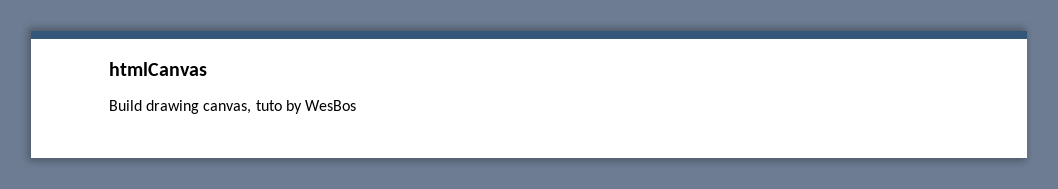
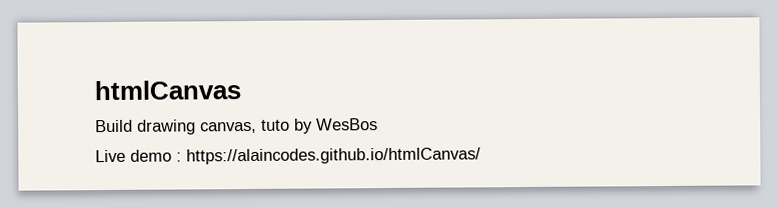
(356, 105) none -> [95,147,481,165] // Live demo : https://alaincodes.github.io/htmlCanvas/

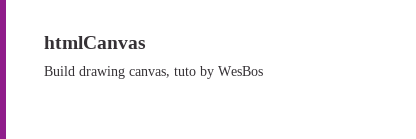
[95,147,481,165] // Live demo : https://alaincodes.github.io/htmlCanvas/ -> (263, 71) none

